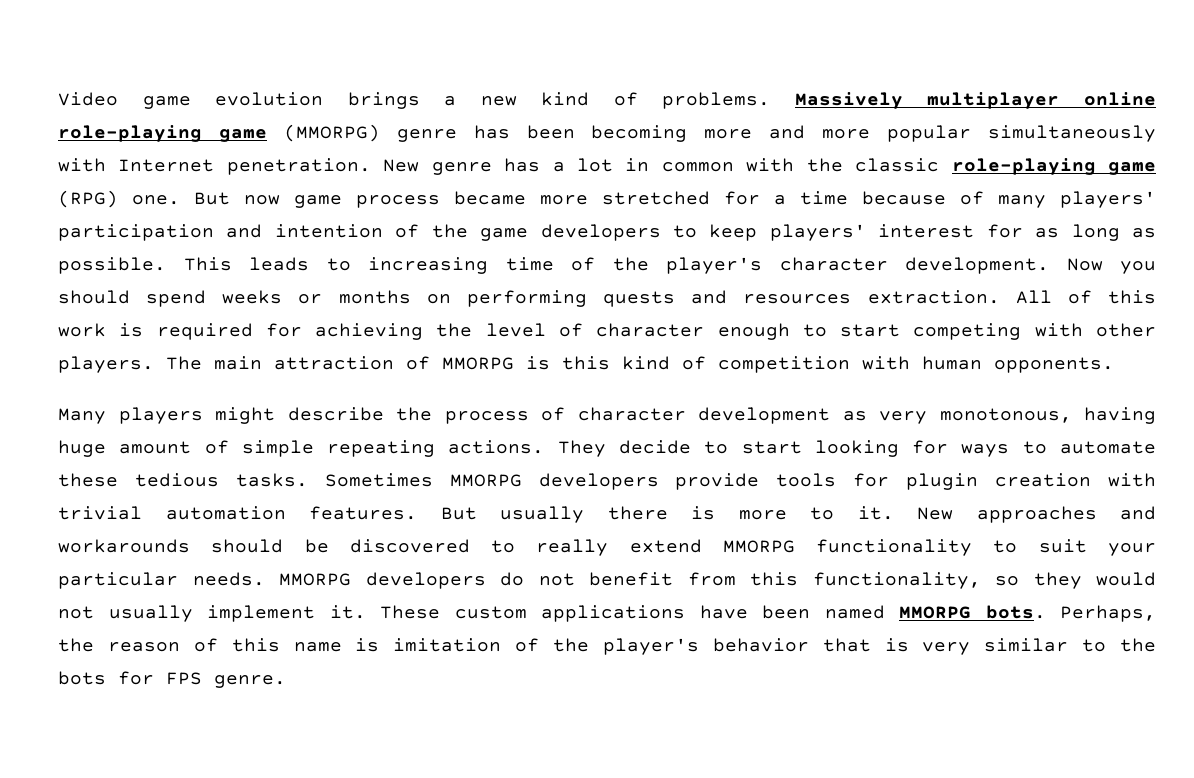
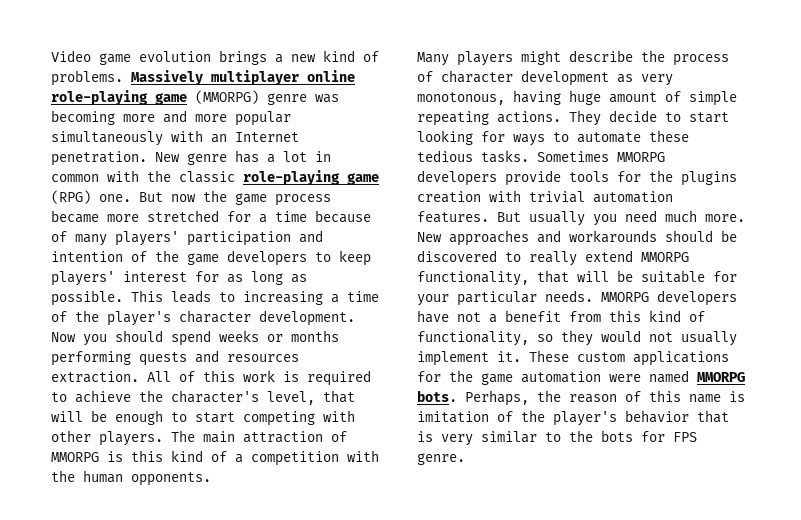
[473,125,575,139] has been -> [315,94,339,103] was
(106, 165) none -> [211,134,227,143] an
(280, 200) none -> [203,190,227,202] the
(488, 265) none -> [331,294,339,303] a
[426,294,451,304] on -> (339, 336) none
[265,323,705,340] for achieving the level of character -> [51,390,355,405] [51,410,107,422] to achieve the character's level, that will be
(706, 363) none -> [235,454,243,463] a
(910, 363) none -> [51,470,75,482] the
[906,473,979,490] plugin -> [649,170,737,186] the plugins
[607,506,894,520] there is more to it. -> [593,210,745,226] you need much more.
[816,539,1087,556] functionality to suit -> [417,270,737,286] functionality, that will be suitable for
[500,572,575,586] do not -> [417,310,497,323] have not a
(798, 579) none -> [649,310,705,322] kind of
[699,605,810,619] have been -> [417,370,641,385] for the game automation were

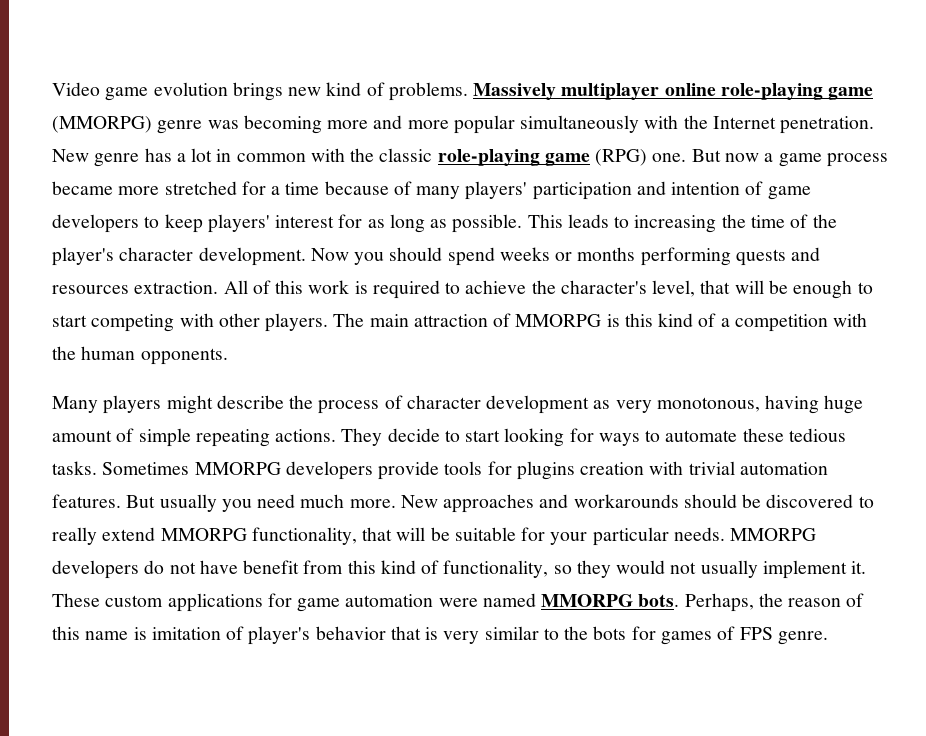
[275,54,283,63] a -> (283, 91) none
[211,134,227,143] an -> [683,115,708,129] the
[203,190,227,202] the -> [764,153,774,162] a
[155,250,179,262] the -> (764, 188) none
[331,294,339,303] a -> [721,214,746,228] the
[649,170,673,182] the -> (512, 468) none
[417,310,497,323] have not a -> [144,560,238,574] do not have
[449,370,473,382] the -> (292, 600) none
[521,410,545,422] the -> (245, 633) none
(665, 436) none -> [660,626,736,645] games of

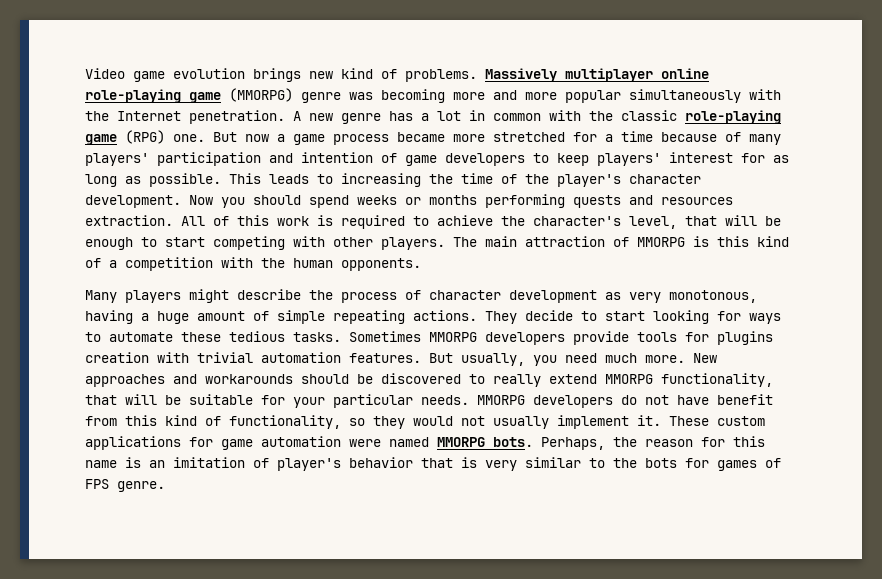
[52,149,89,162] New -> [293,111,333,121] A new
(820, 404) none -> [141,313,149,321] a
[159,494,217,512] usually -> [461,353,525,366] usually,
[846,593,865,607] of -> [701,437,725,447] for
(147, 633) none -> [149,460,165,468] an

